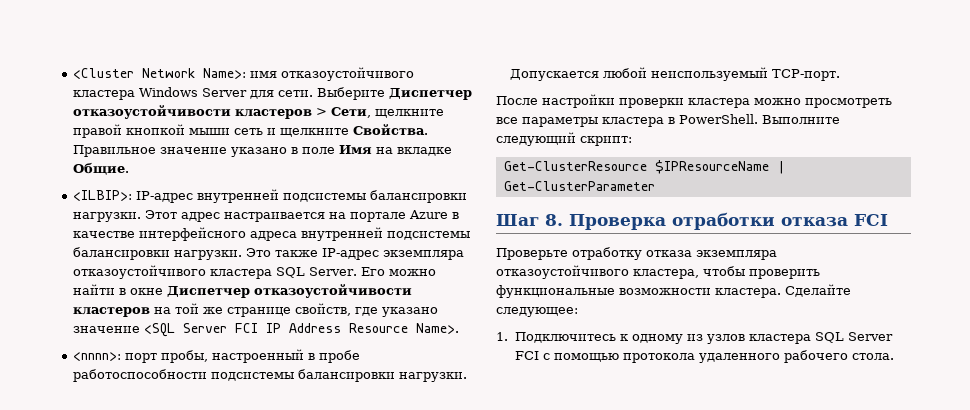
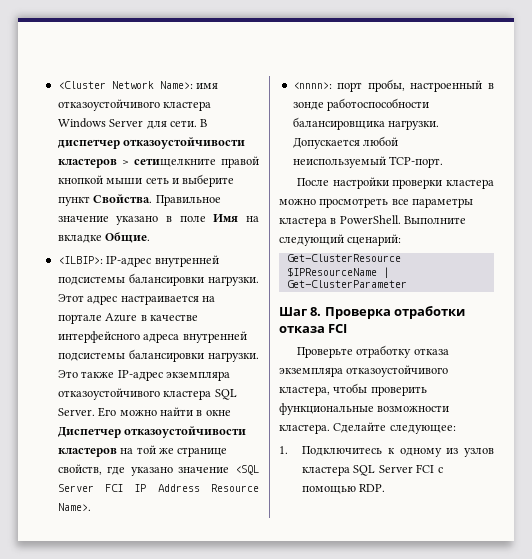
[317,87,473,100] Выберите Диспетчер -> [200,119,208,127] [57,139,120,149] В диспетчер
[331,107,445,118] Сети, щелкните -> [133,158,216,167] сетищелкните
[280,128,350,137] щелкните -> [182,174,235,187] [57,196,90,206] выберите пункт
[319,350,361,363] [73,369,396,382] пробе работоспособности подсистемы балансировки -> [292,98,430,111] [292,117,385,130] зонде работоспособности балансировщика
[580,136,632,146] скрипт: -> [347,234,402,246] сценарий:
[622,350,894,363] протокола удаленного рабочего стола. -> [359,484,386,492] RDP.

